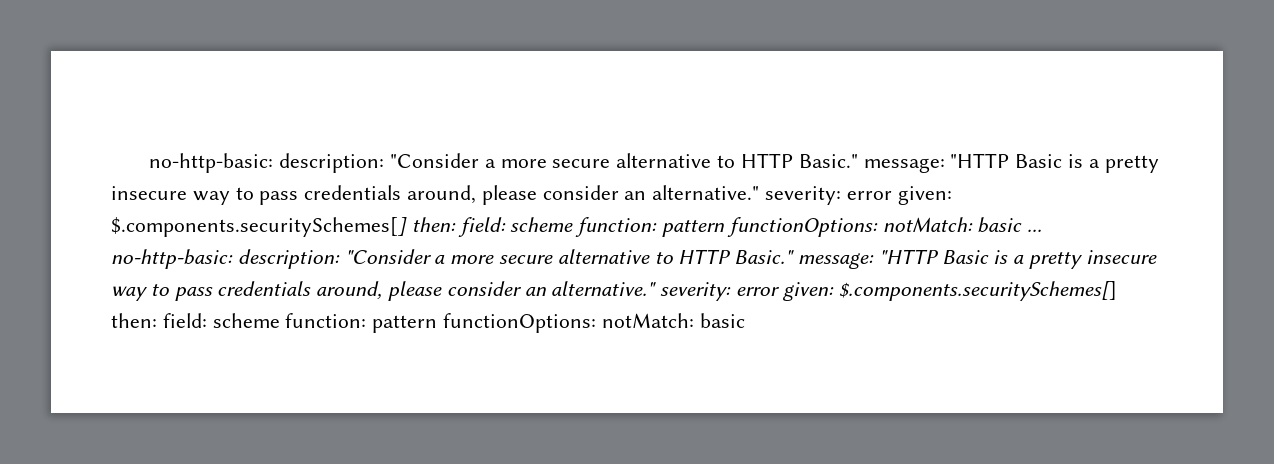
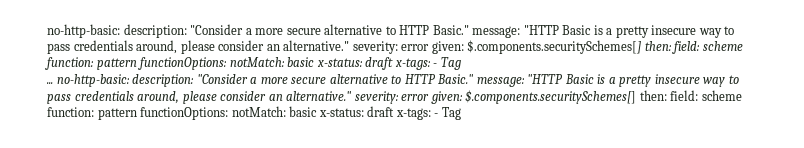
(1023, 225) none -> [316,57,461,70] x-status: draft x-tags: - Tag //
(745, 320) none -> [318,106,461,120] x-status: draft x-tags: - Tag

